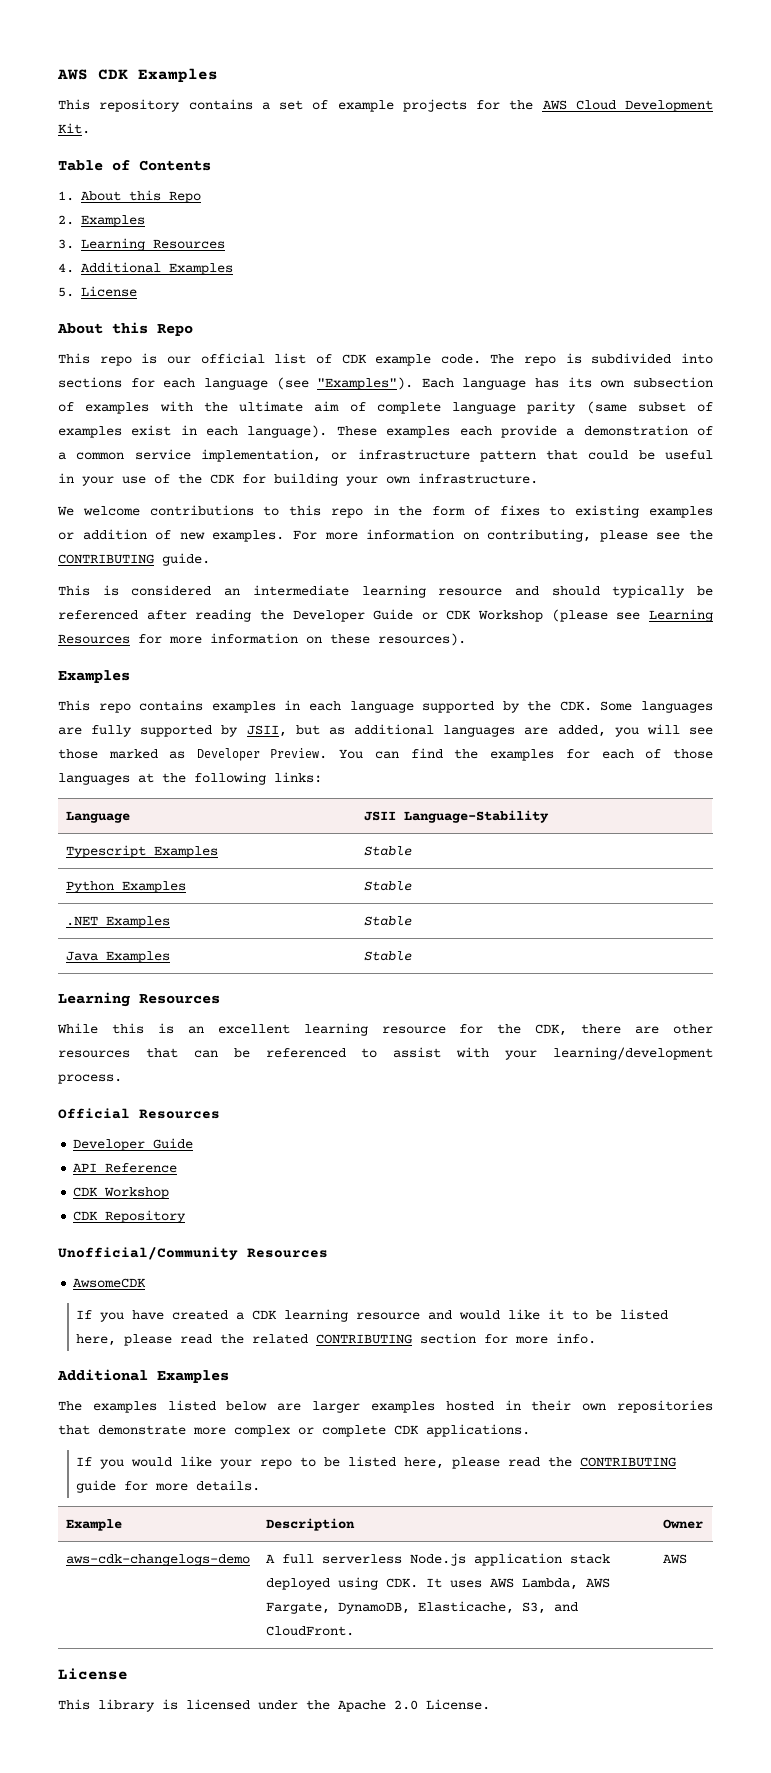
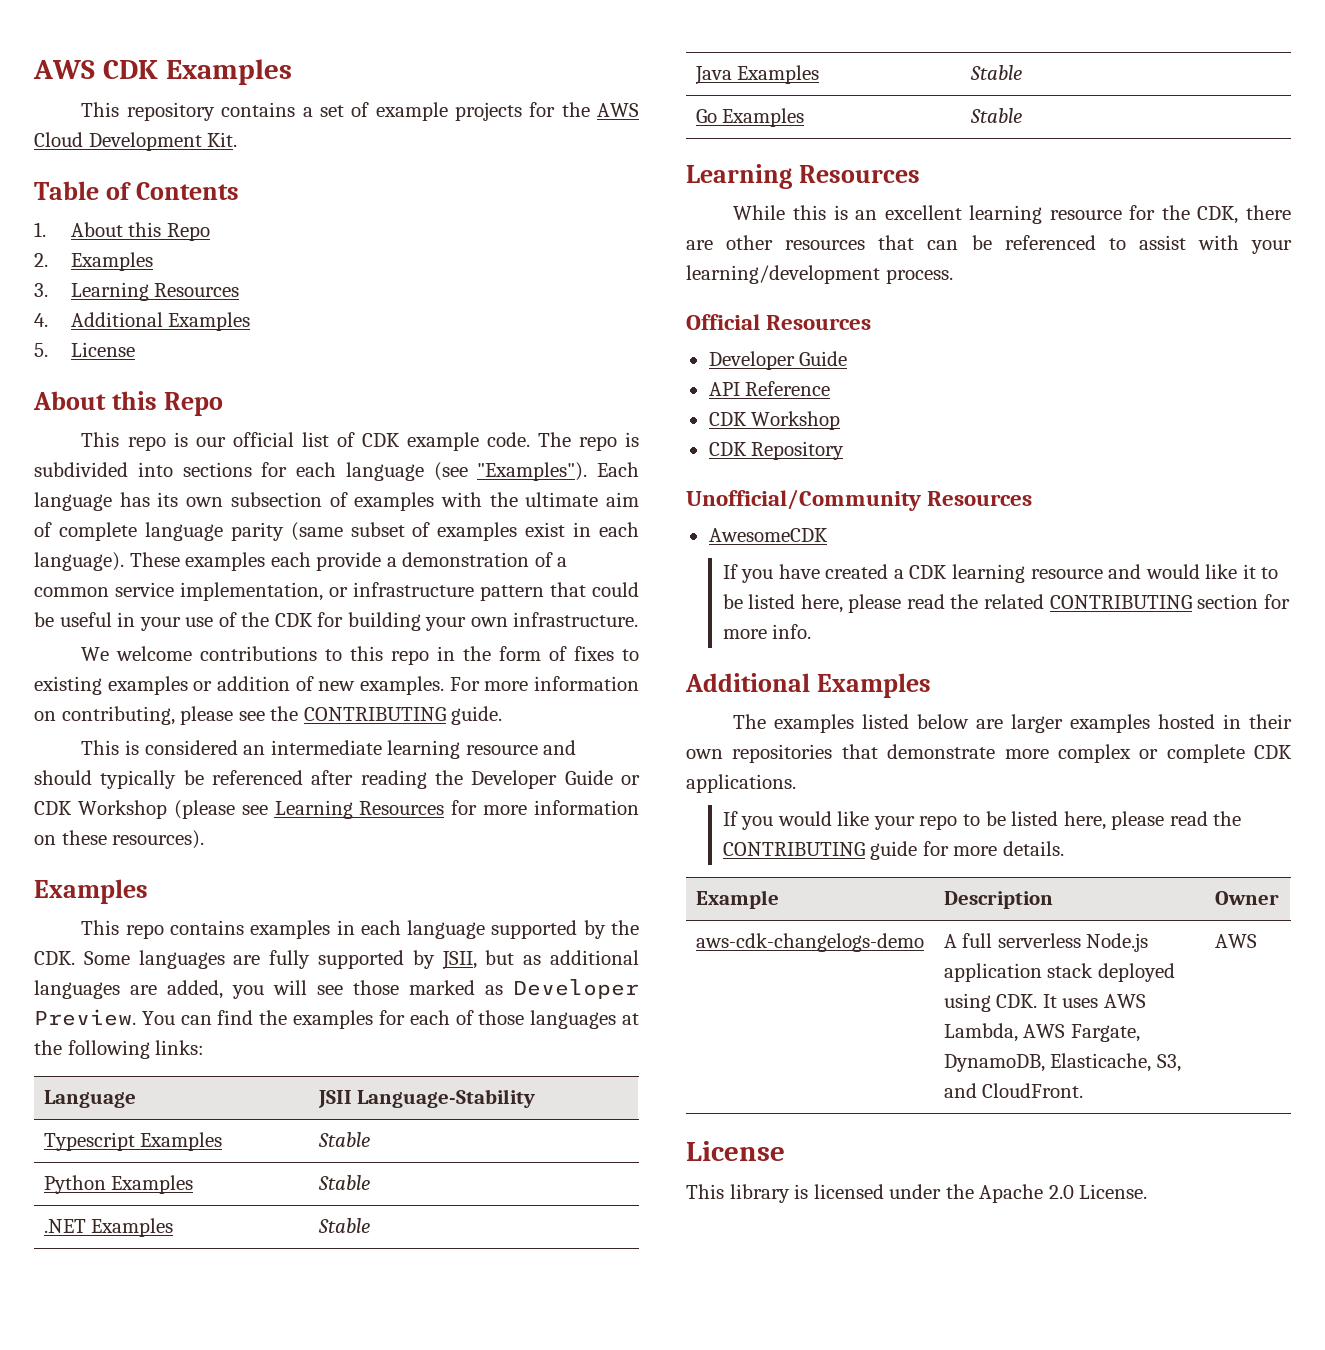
(412, 956) none -> [695,108,805,127] [969,108,1022,123] // Go Examples | Stable
[73,1278,147,1288] AwsomeCDK -> [708,528,828,542] AwesomeCDK

